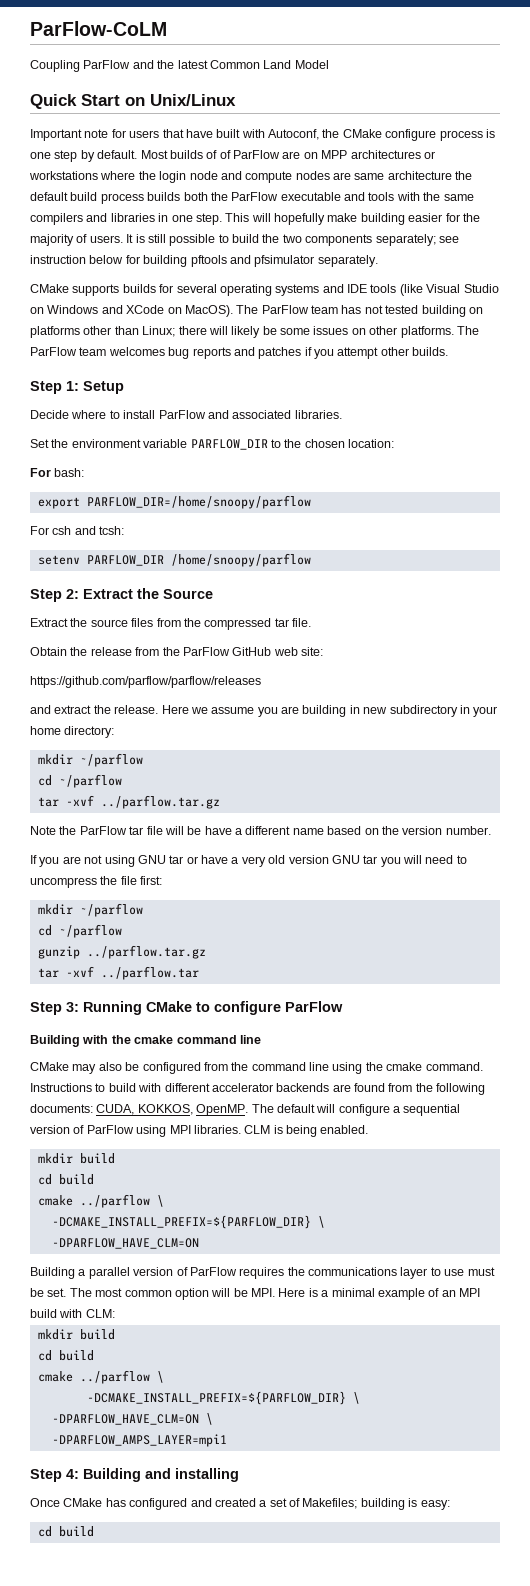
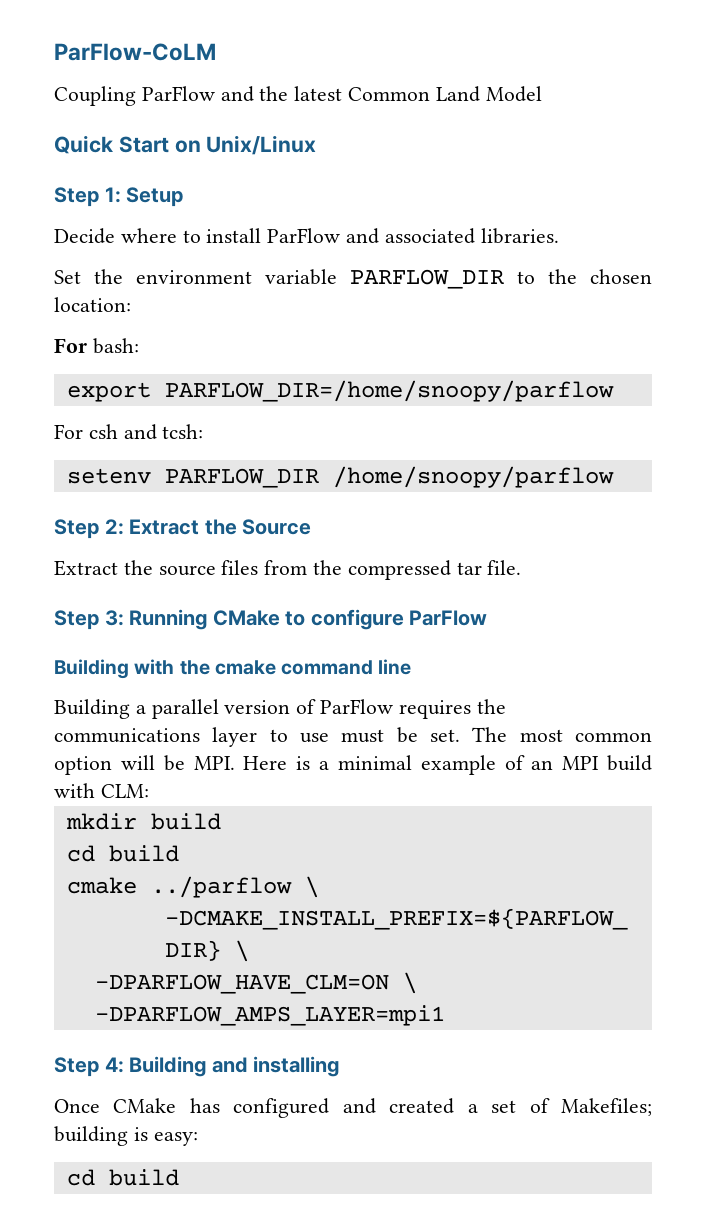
[30,129,495,141] [30,150,435,162] [29,171,473,183] [30,192,474,204] [30,213,480,225] [30,234,459,246] [30,255,378,267] [30,284,499,296] [30,305,483,317] [30,326,479,338] [30,347,449,359] // Important note for users that have built with Autoconf, the CMake configure process is one step by default. Most builds of of ParFlow are on MPP architectures or workstations where the login node and compute nodes are same architecture the default build process builds both the ParFlow executable and tools with the same compilers and libraries in one step. This will hopefully make building easier for the majority of users. It is still possible to build the two components separately; see instruction below for building pftools and pfsimulator separately. // CMake supports builds for several operating systems and IDE tools (like Visual Studio on Windows and XCode on MacOS). The ParFlow team has not tested building on platforms other than Linux; there will likely be some issues on other platforms. The ParFlow team welcomes bug reports and patches if you attempt other builds. -> (317, 145) none
[30,647,323,656] [30,676,261,688] [30,705,498,717] [30,726,115,738] [37,753,143,767] [37,774,122,788] [37,795,220,809] [30,826,491,835] [30,855,467,867] [30,876,163,888] [37,903,143,917] [37,924,122,938] [37,945,206,959] [37,966,199,980] // Obtain the release from the ParFlow GitHub web site: // https://github.com/parflow/parflow/releases // and extract the release. Here we assume you are building in new subdirectory in your home directory: // mkdir ~/parflow // cd ~/parflow // tar -xvf ../parflow.tar.gz // Note the ParFlow tar file will be have a different name based on the version number. // If you are not using GNU tar or have a very old version GNU tar you will need to uncompress the file first: // mkdir ~/parflow // cd ~/parflow // gunzip ../parflow.tar.gz // tar -xvf ../parflow.tar -> (522, 567) none
[30,1062,483,1074] [30,1083,486,1095] [30,1104,461,1116] [30,1125,369,1137] [37,1153,115,1164] [37,1174,94,1185] [37,1194,164,1208] [51,1215,325,1229] [51,1238,199,1249] // CMake may also be configured from the command line using the cmake command. Instructions to build with different accelerator backends are found from the following documents: CUDA, KOKKOS, OpenMP. The default will configure a sequential version of ParFlow using MPI libraries. CLM is being enabled. // mkdir build // cd build // cmake ../parflow \ // -DCMAKE_INSTALL_PREFIX=${PARFLOW_DIR} \ // -DPARFLOW_HAVE_CLM=ON -> (412, 667) none

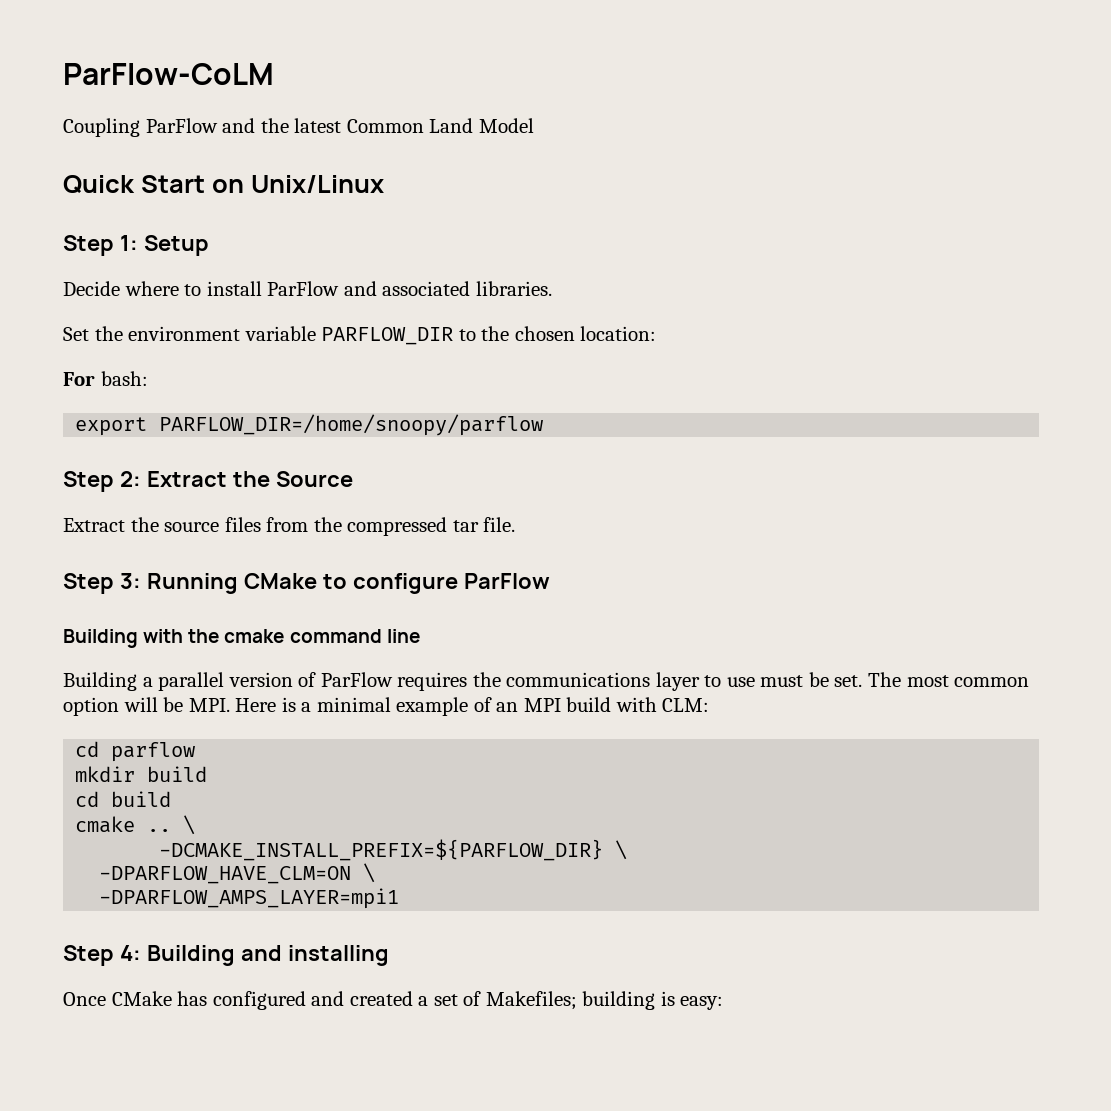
[54,424,204,440] [66,466,614,488] // For csh and tcsh: // setenv PARFLOW_DIR /home/snoopy/parflow -> (544, 425) none
(149, 791) none -> [75,741,196,762] // cd parflow
[150,876,292,898] ../parflow -> [147,829,172,832] ..
[66,1169,179,1186] // cd build -> (724, 1003) none

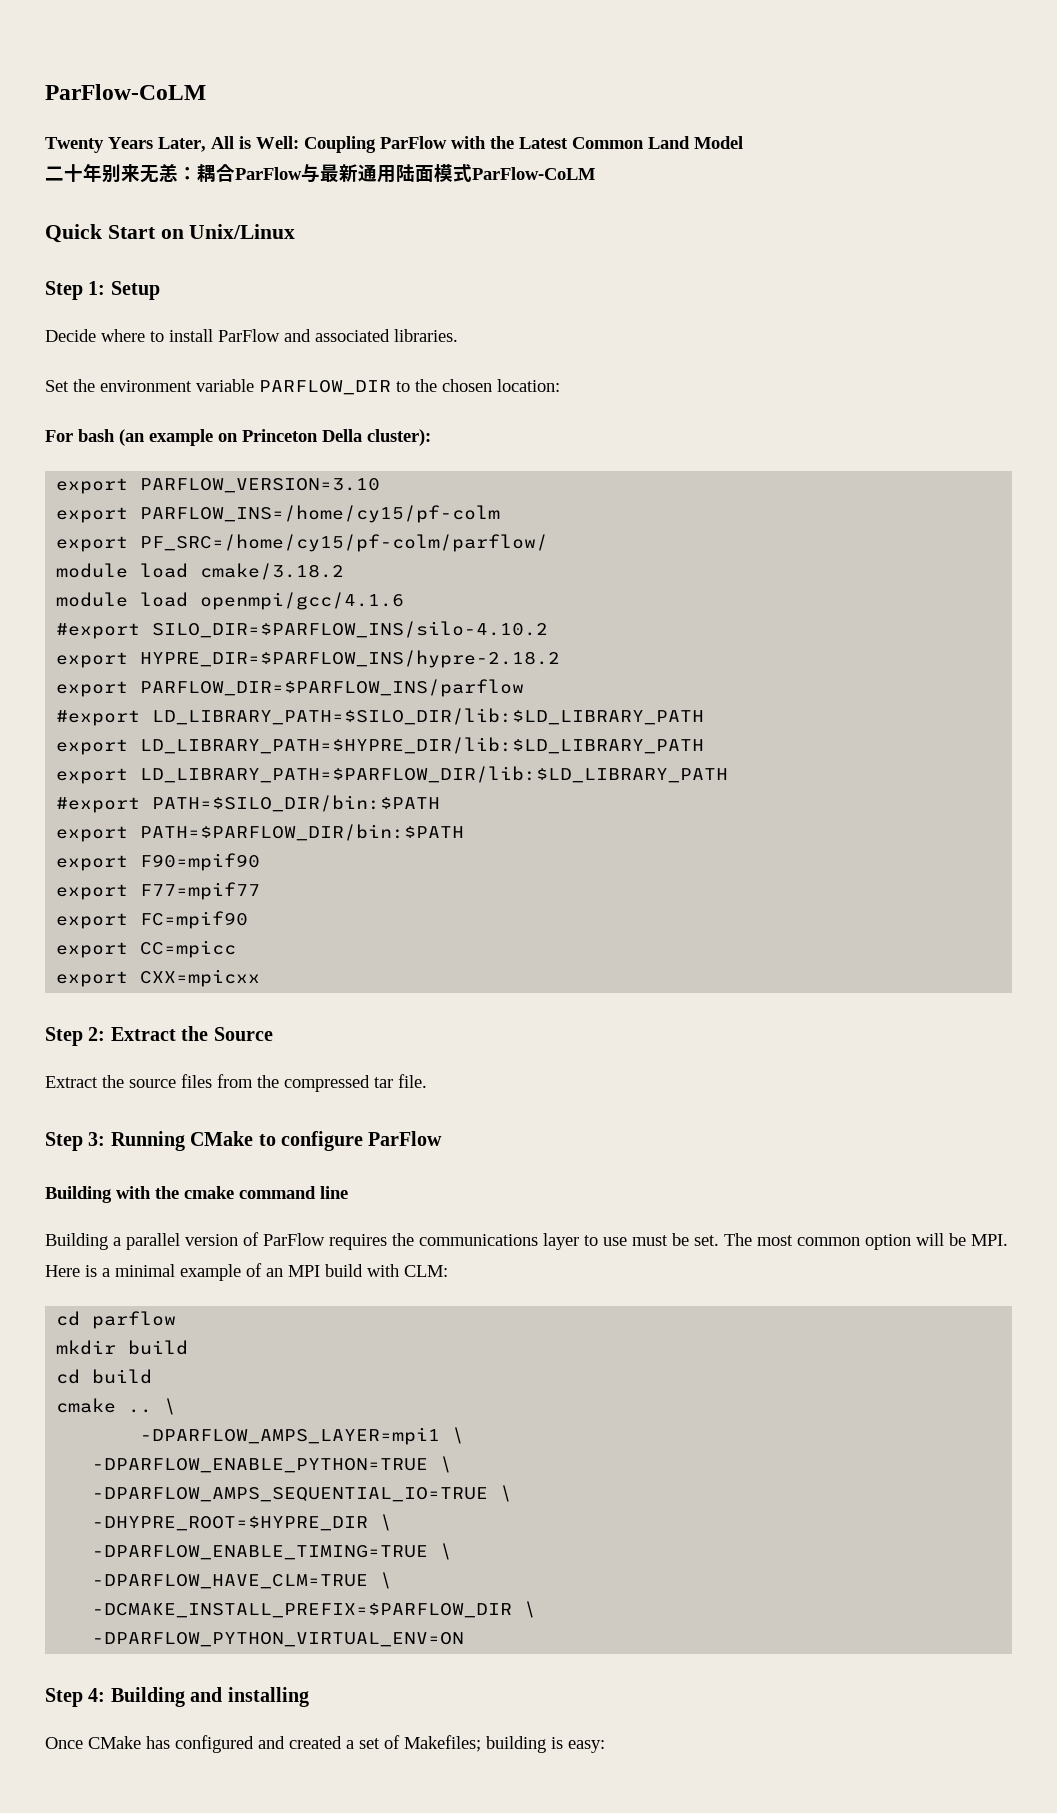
[63,63,274,85] [63,118,534,137] ParFlow-CoLM // Coupling ParFlow and the latest Common Land Model -> [45,84,206,100] [45,136,743,153] [45,163,595,183] ParFlow-CoLM // Twenty Years Later, All is Well: Coupling ParFlow with the Latest Common Land Model // 二十年别来无恙：耦合ParFlow与最新通用陆面模式ParFlow-CoLM
[100,371,148,386] [75,414,544,436] bash: // export PARFLOW_DIR=/home/snoopy/parflow -> [78,429,431,446] [56,478,381,494] [56,505,501,523] [56,534,549,552] [56,563,345,580] [56,592,405,610] [56,621,549,639] [56,650,561,668] [56,679,525,697] [56,708,705,726] [56,737,705,755] [56,766,729,784] [56,795,441,813] [56,824,465,842] [56,853,261,871] [56,882,261,900] [56,911,249,929] [56,940,237,958] [56,969,261,987] bash (an example on Princeton Della cluster): // export PARFLOW_VERSION=3.10 // export PARFLOW_INS=/home/cy15/pf-colm // export PF_SRC=/home/cy15/pf-colm/parflow/ // module load cmake/3.18.2 // module load openmpi/gcc/4.1.6 // #export SILO_DIR=$PARFLOW_INS/silo-4.10.2 // export HYPRE_DIR=$PARFLOW_INS/hypre-2.18.2 // export PARFLOW_DIR=$PARFLOW_INS/parflow // #export LD_LIBRARY_PATH=$SILO_DIR/lib:$LD_LIBRARY_PATH // export LD_LIBRARY_PATH=$HYPRE_DIR/lib:$LD_LIBRARY_PATH // export LD_LIBRARY_PATH=$PARFLOW_DIR/lib:$LD_LIBRARY_PATH // #export PATH=$SILO_DIR/bin:$PATH // export PATH=$PARFLOW_DIR/bin:$PATH // export F90=mpif90 // export F77=mpif77 // export FC=mpif90 // export CC=mpicc // export CXX=mpicxx
[159,839,628,861] [99,863,376,884] [99,888,400,909] -DCMAKE_INSTALL_PREFIX=${PARFLOW_DIR} \ // -DPARFLOW_HAVE_CLM=ON \ // -DPARFLOW_AMPS_LAYER=mpi1 -> [140,1427,465,1445] [92,1456,453,1473] [92,1485,513,1502] [92,1514,393,1531] [92,1543,453,1560] [92,1572,393,1589] [92,1601,537,1618] [92,1632,465,1647] -DPARFLOW_AMPS_LAYER=mpi1 \ // -DPARFLOW_ENABLE_PYTHON=TRUE \ // -DPARFLOW_AMPS_SEQUENTIAL_IO=TRUE \ // -DHYPRE_ROOT=$HYPRE_DIR \ // -DPARFLOW_ENABLE_TIMING=TRUE \ // -DPARFLOW_HAVE_CLM=TRUE \ // -DCMAKE_INSTALL_PREFIX=$PARFLOW_DIR \ // -DPARFLOW_PYTHON_VIRTUAL_ENV=ON

